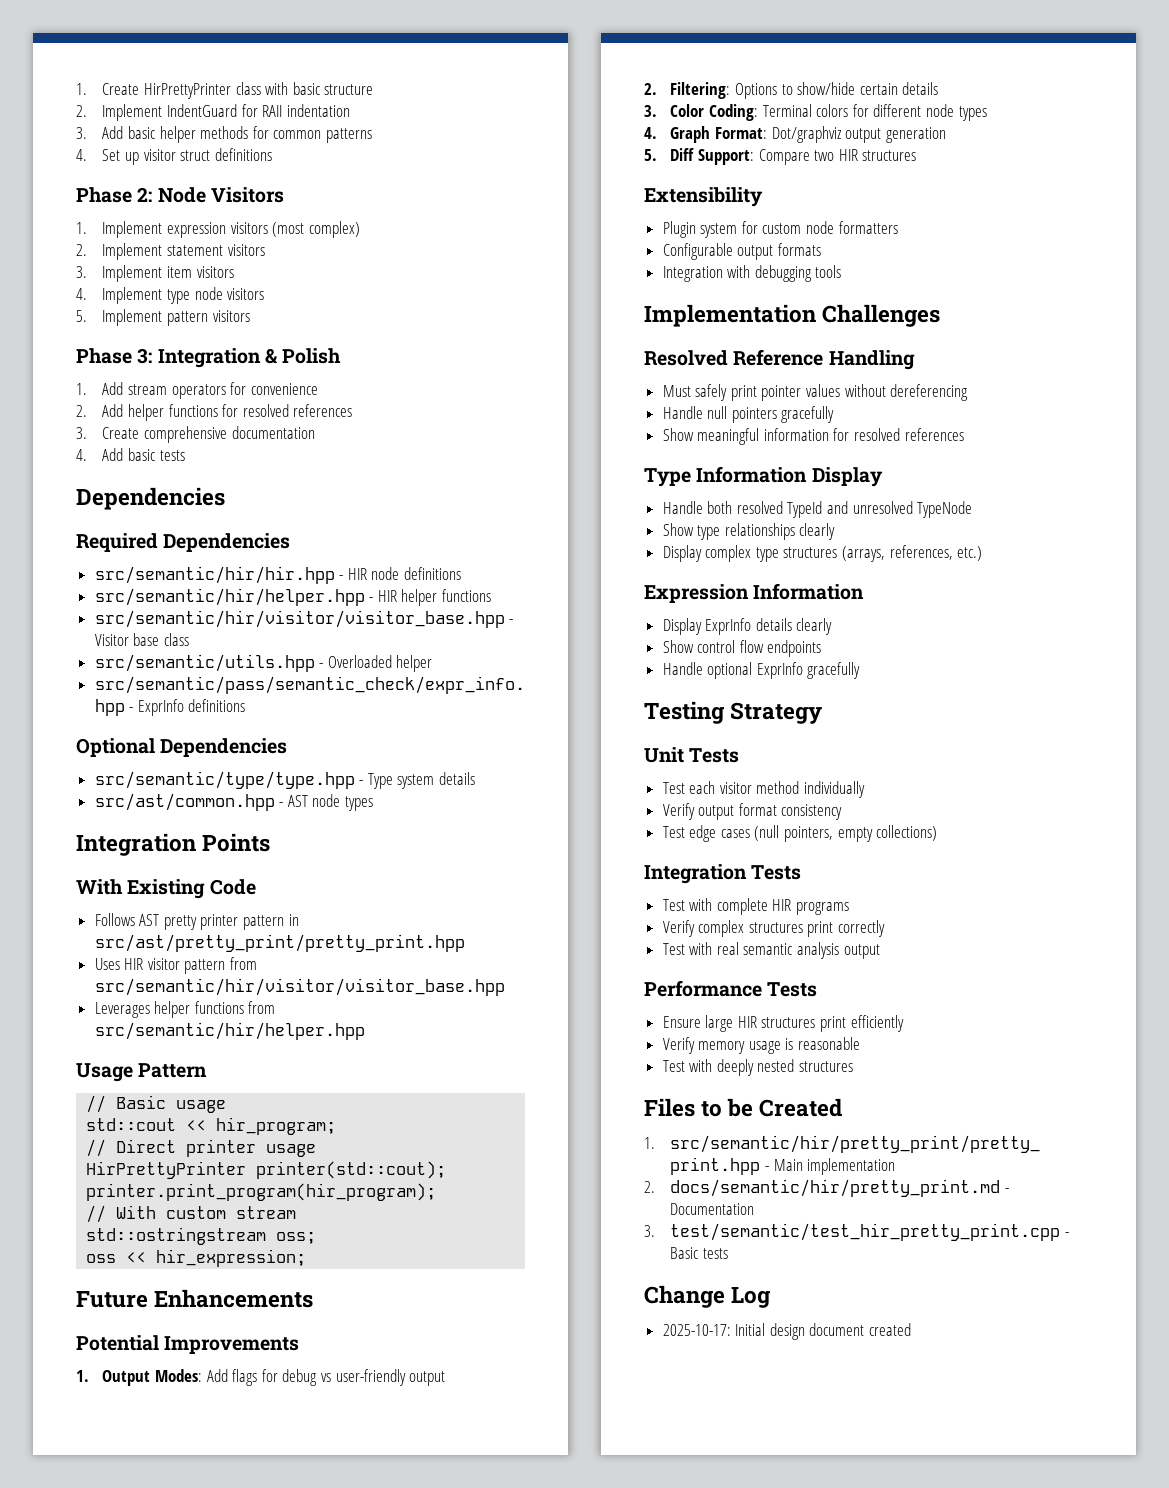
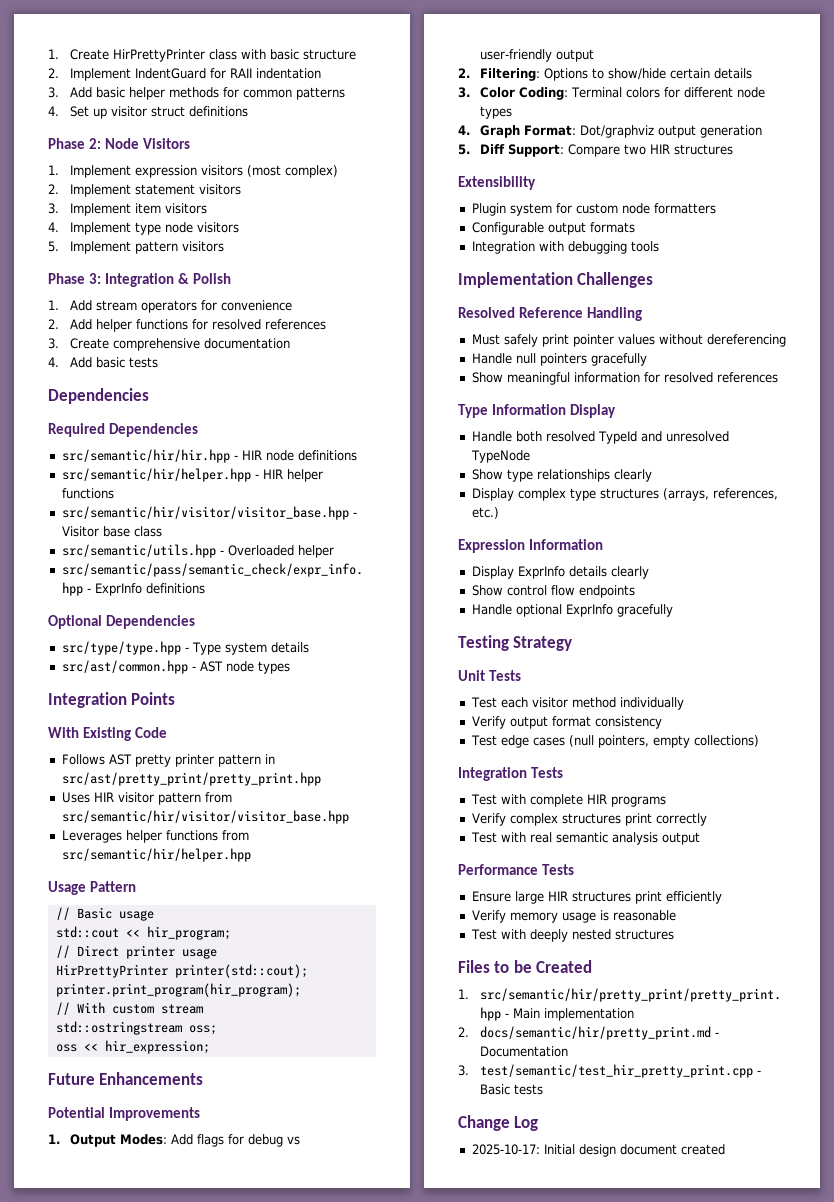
[94,771,355,789] src/semantic/type/type.hpp -> [61,641,181,655] src/type/type.hpp

